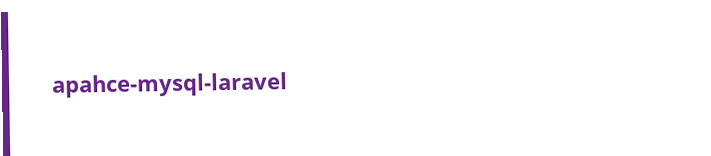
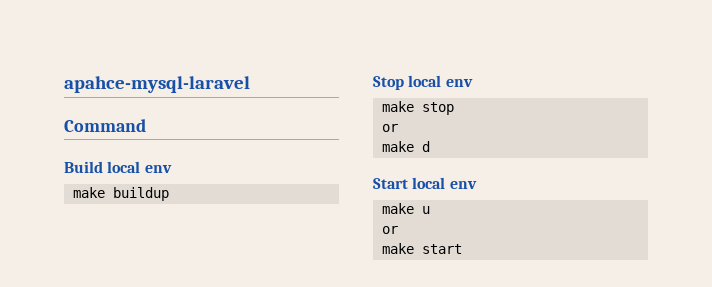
(288, 85) none -> [64,119,146,132] [64,161,172,173] [73,187,170,201] [373,75,473,90] [382,101,455,115] [382,124,399,132] [382,141,431,152] [373,177,477,189] [382,203,431,214] [382,226,399,234] [382,243,463,254] // Command // Build local env // make buildup // Stop local env // make stop // or // make d // Start local env // make u // or // make start

